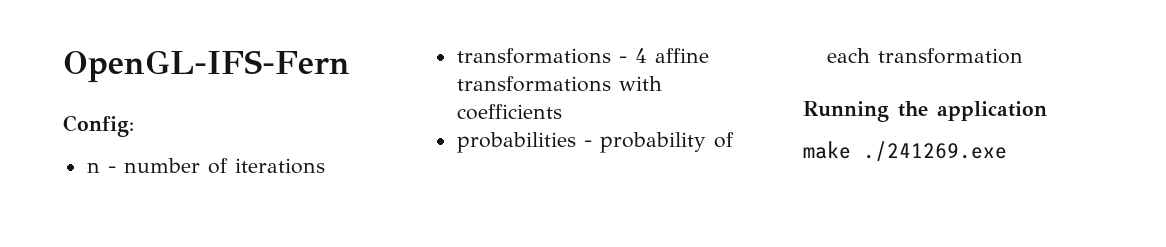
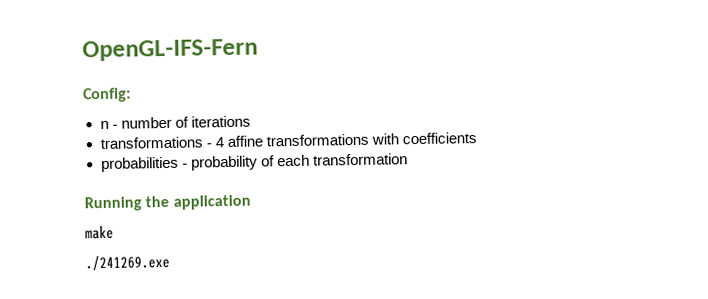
(851, 150) none -> (114, 232) //

